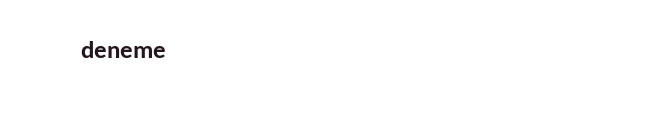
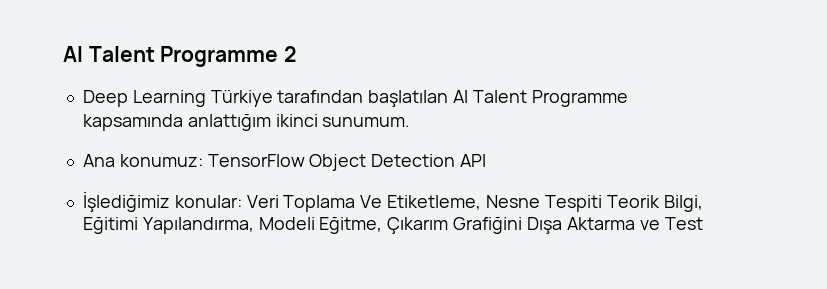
[81,41,166,58] deneme -> [63,46,298,67] [82,90,628,107] [82,113,411,131] [82,154,487,171] [82,191,703,212] [82,216,703,234] AI Talent Programme 2 // Deep Learning Türkiye tarafından başlatılan AI Talent Programme kapsamında anlattığım ikinci sunumum. // Ana konumuz: TensorFlow Object Detection API // İşlediğimiz konular: Veri Toplama Ve Etiketleme, Nesne Tespiti Teorik Bilgi, Eğitimi Yapılandırma, Modeli Eğitme, Çıkarım Grafiğini Dışa Aktarma ve Test

